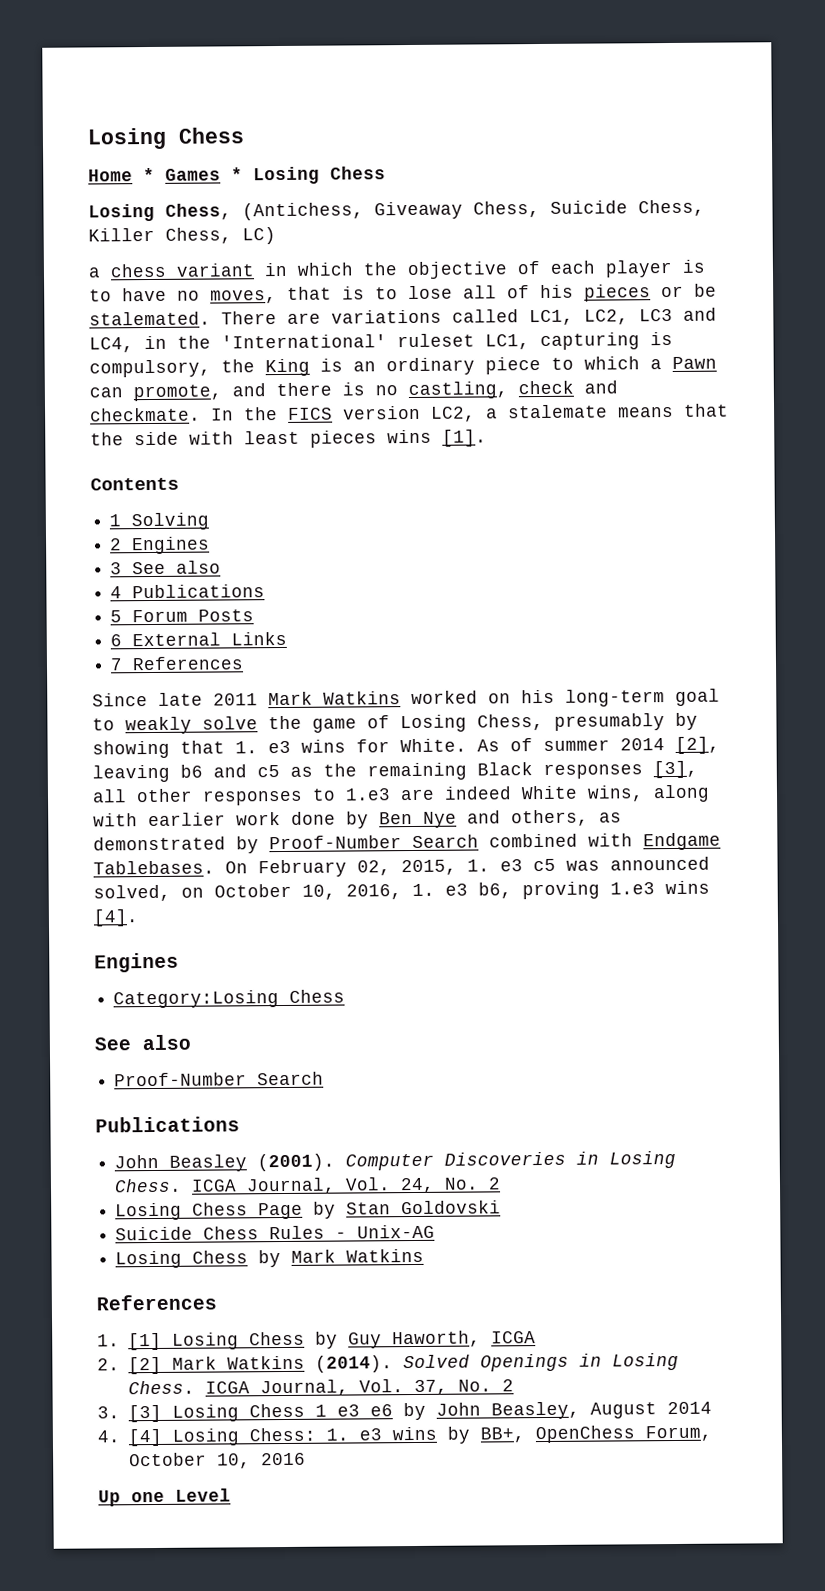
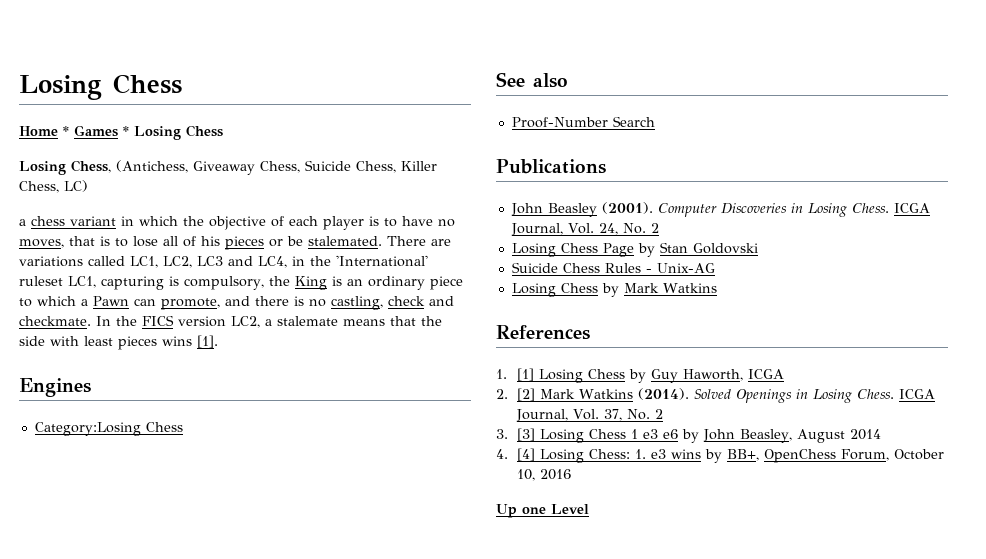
[90,477,179,491] [109,512,210,531] [110,536,211,555] [110,560,222,575] [110,584,266,599] [110,609,255,623] [110,631,288,647] [110,656,245,671] [92,688,720,707] [92,712,698,735] [92,736,720,759] [92,760,698,783] [92,784,710,806] [93,809,622,829] [93,832,721,854] [93,856,710,878] [93,880,710,902] [93,909,138,927] // Contents // 1 Solving // 2 Engines // 3 See also // 4 Publications // 5 Forum Posts // 6 External Links // 7 References // Since late 2011 Mark Watkins worked on his long-term goal to weakly solve the game of Losing Chess, presumably by showing that 1. e3 wins for White. As of summer 2014 [2], leaving b6 and c5 as the remaining Black responses [3], all other responses to 1.e3 are indeed White wins, along with earlier work done by Ben Nye and others, as demonstrated by Proof-Number Search combined with Endgame Tablebases. On February 02, 2015, 1. e3 c5 was announced solved, on October 10, 2016, 1. e3 b6, proving 1.e3 wins [4]. -> (218, 341) none

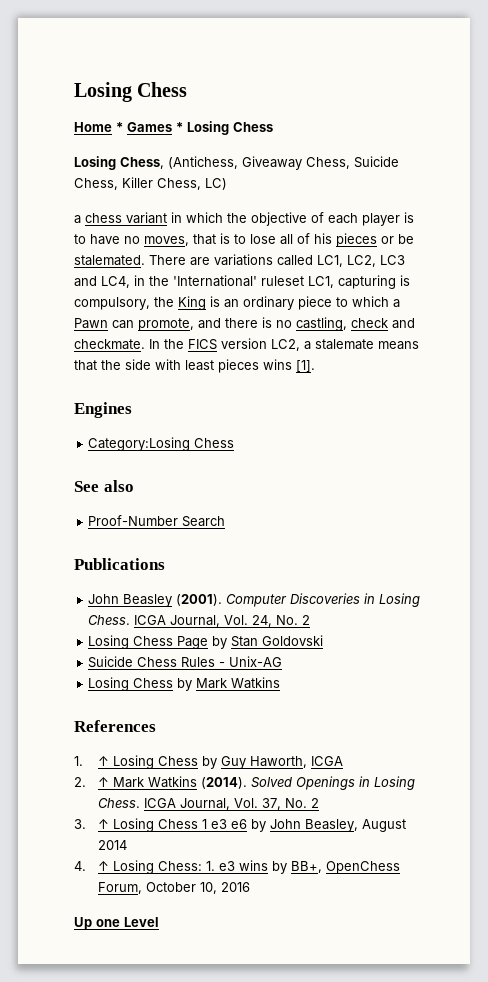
[516,368,534,381] [1] -> [98,756,110,766] ↑
[516,388,535,401] [2] -> [98,777,110,787] ↑
[516,428,535,441] [3] -> [98,819,110,829] ↑
[516,448,535,461] [4] -> [98,861,110,871] ↑

